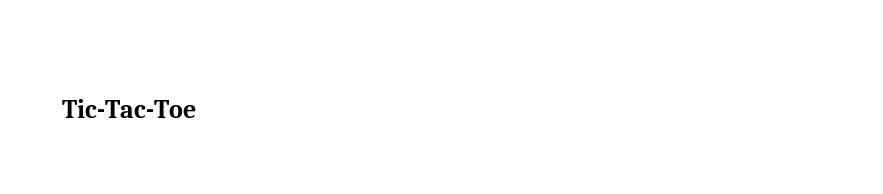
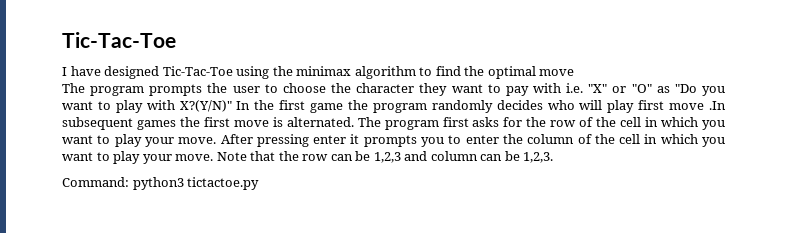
[62,99,196,118] Tic-Tac-Toe -> [62,32,176,48] [62,66,575,79] [62,83,725,96] [62,100,727,113] [62,117,725,130] [62,134,725,147] [62,151,554,164] [62,177,260,190] Tic-Tac-Toe // I have designed Tic-Tac-Toe using the minimax algorithm to find the optimal move // The program prompts the user to choose the character they want to pay with i.e. "X" or "O" as "Do you want to play with X?(Y/N)" In the first game the program randomly decides who will play first move .In subsequent games the first move is alternated. The program first asks for the row of the cell in which you want to play your move. After pressing enter it prompts you to enter the column of the cell in which you want to play your move. Note that the row can be 1,2,3 and column can be 1,2,3. // Command: python3 tictactoe.py

